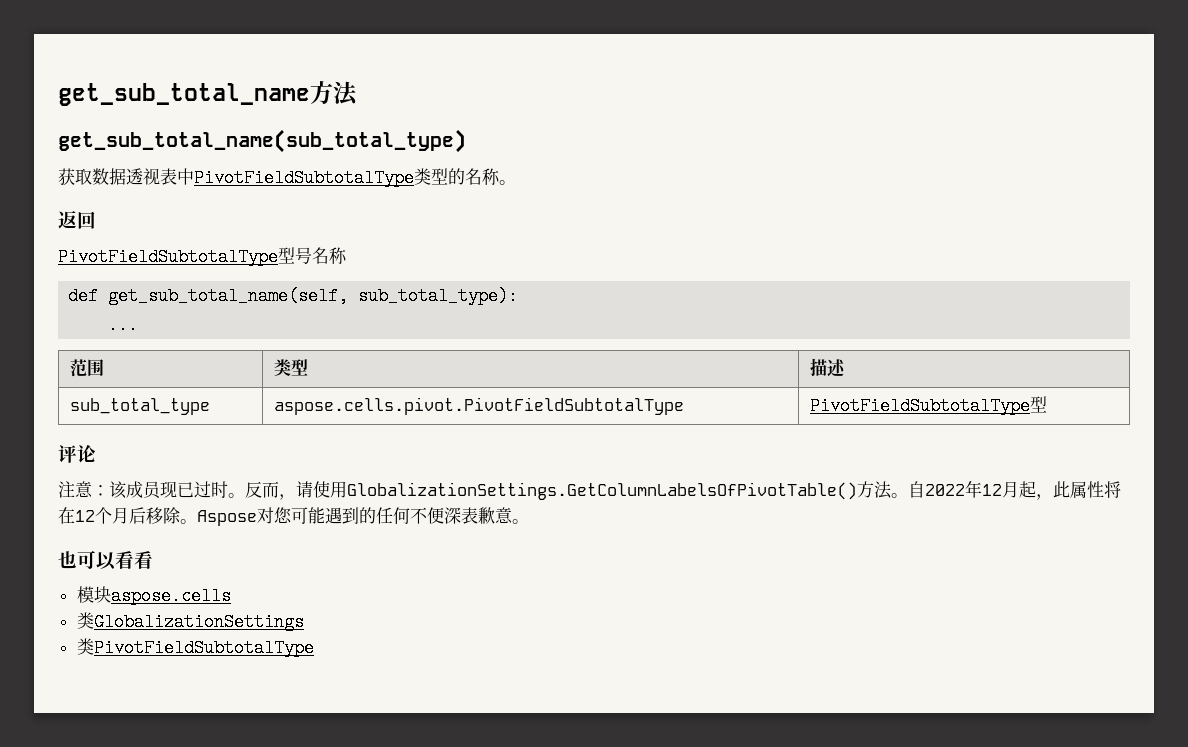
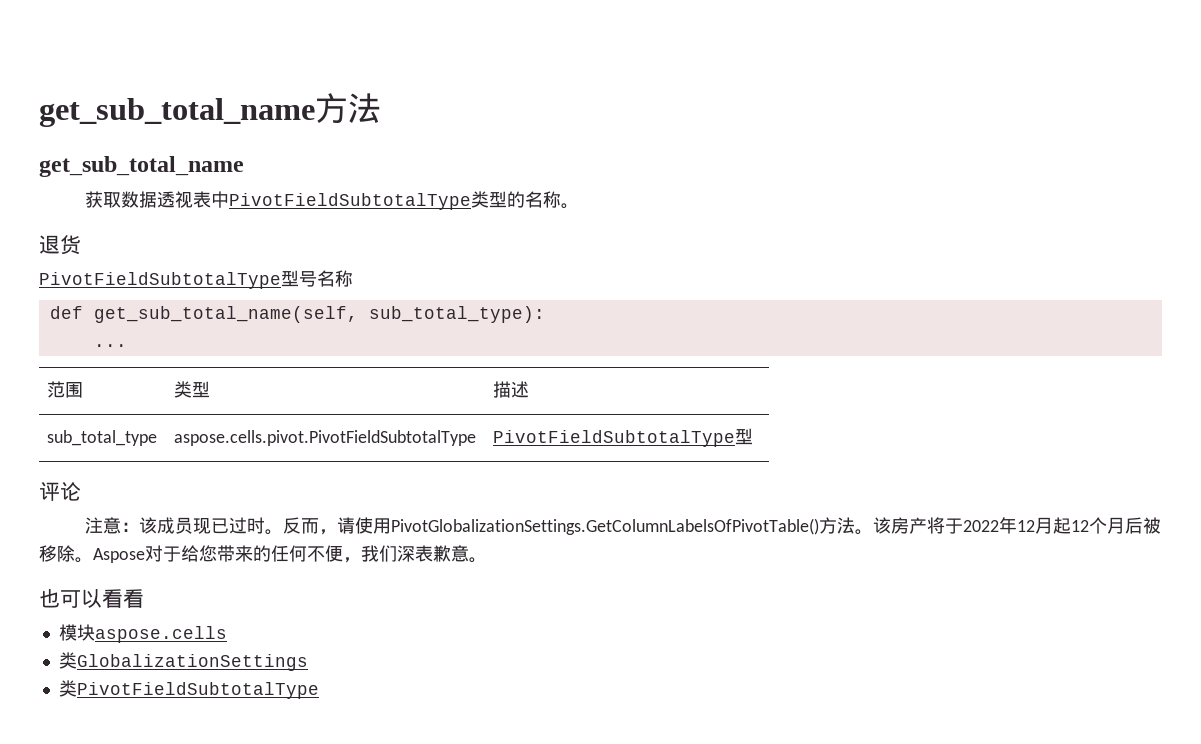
[58,129,466,153] get_sub_total_name(sub_total_type) -> [39,156,244,177] get_sub_total_name
[58,211,96,229] 返回 -> [39,234,81,255] 退货
[347,481,925,500] GlobalizationSettings.GetColumnLabelsOfPivotTable()方法。自 -> [390,517,963,535] PivotGlobalizationSettings.GetColumnLabelsOfPivotTable()方法。该房产将于
[1036,481,1121,500] [58,507,75,524] ，此属性将在 -> (1071, 525) none
(146, 515) none -> [1142,517,1161,534] 被
[274,507,359,524] 您可能遇到 -> [163,545,253,562] 于给您带来
(444, 515) none -> [343,545,397,563] ，我们

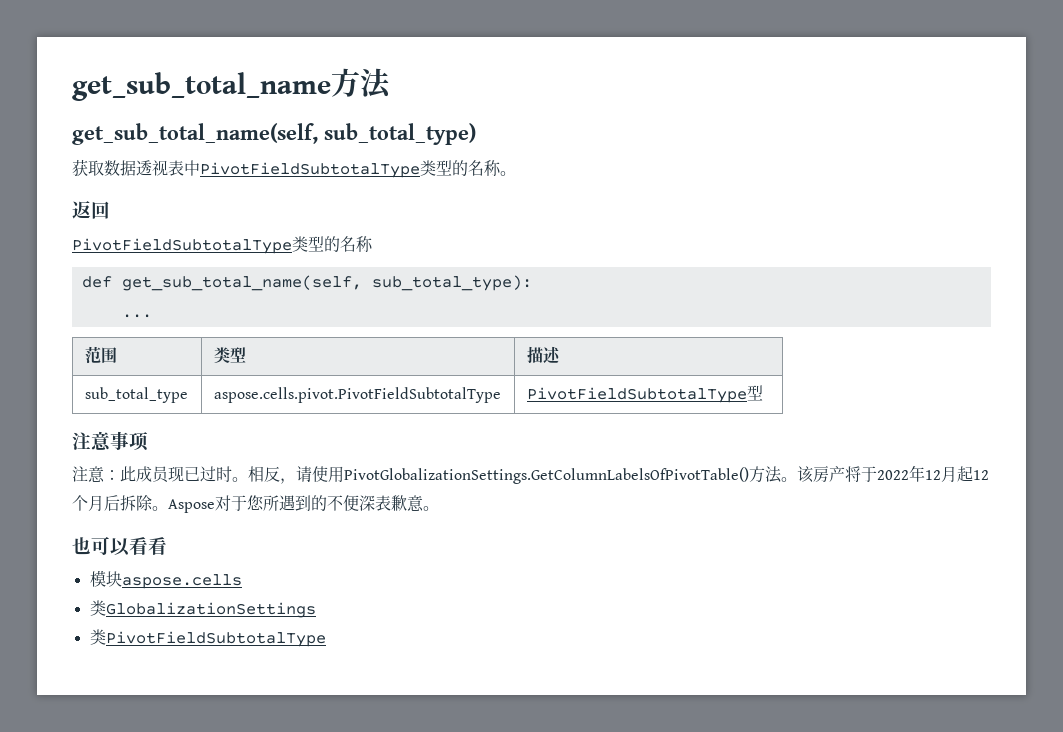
[39,156,244,177] get_sub_total_name -> [72,123,476,145] get_sub_total_name(self, sub_total_type)
[39,234,81,255] [39,270,317,289] 退货 // PivotFieldSubtotalType型号 -> [72,201,110,219] [72,236,340,254] 返回 // PivotFieldSubtotalType类型的
[39,482,81,501] 评论 -> [72,431,149,451] 注意事项
[138,517,157,534] 该 -> [120,466,136,482] 此
[282,517,319,534] 反而 -> [248,466,280,482] 相反
[1142,517,1161,534] [39,545,57,562] 被移 -> [120,495,136,511] 拆
[181,545,397,563] 给您带来的任何不便，我们 -> [247,495,359,511] 您所遇到的不便

